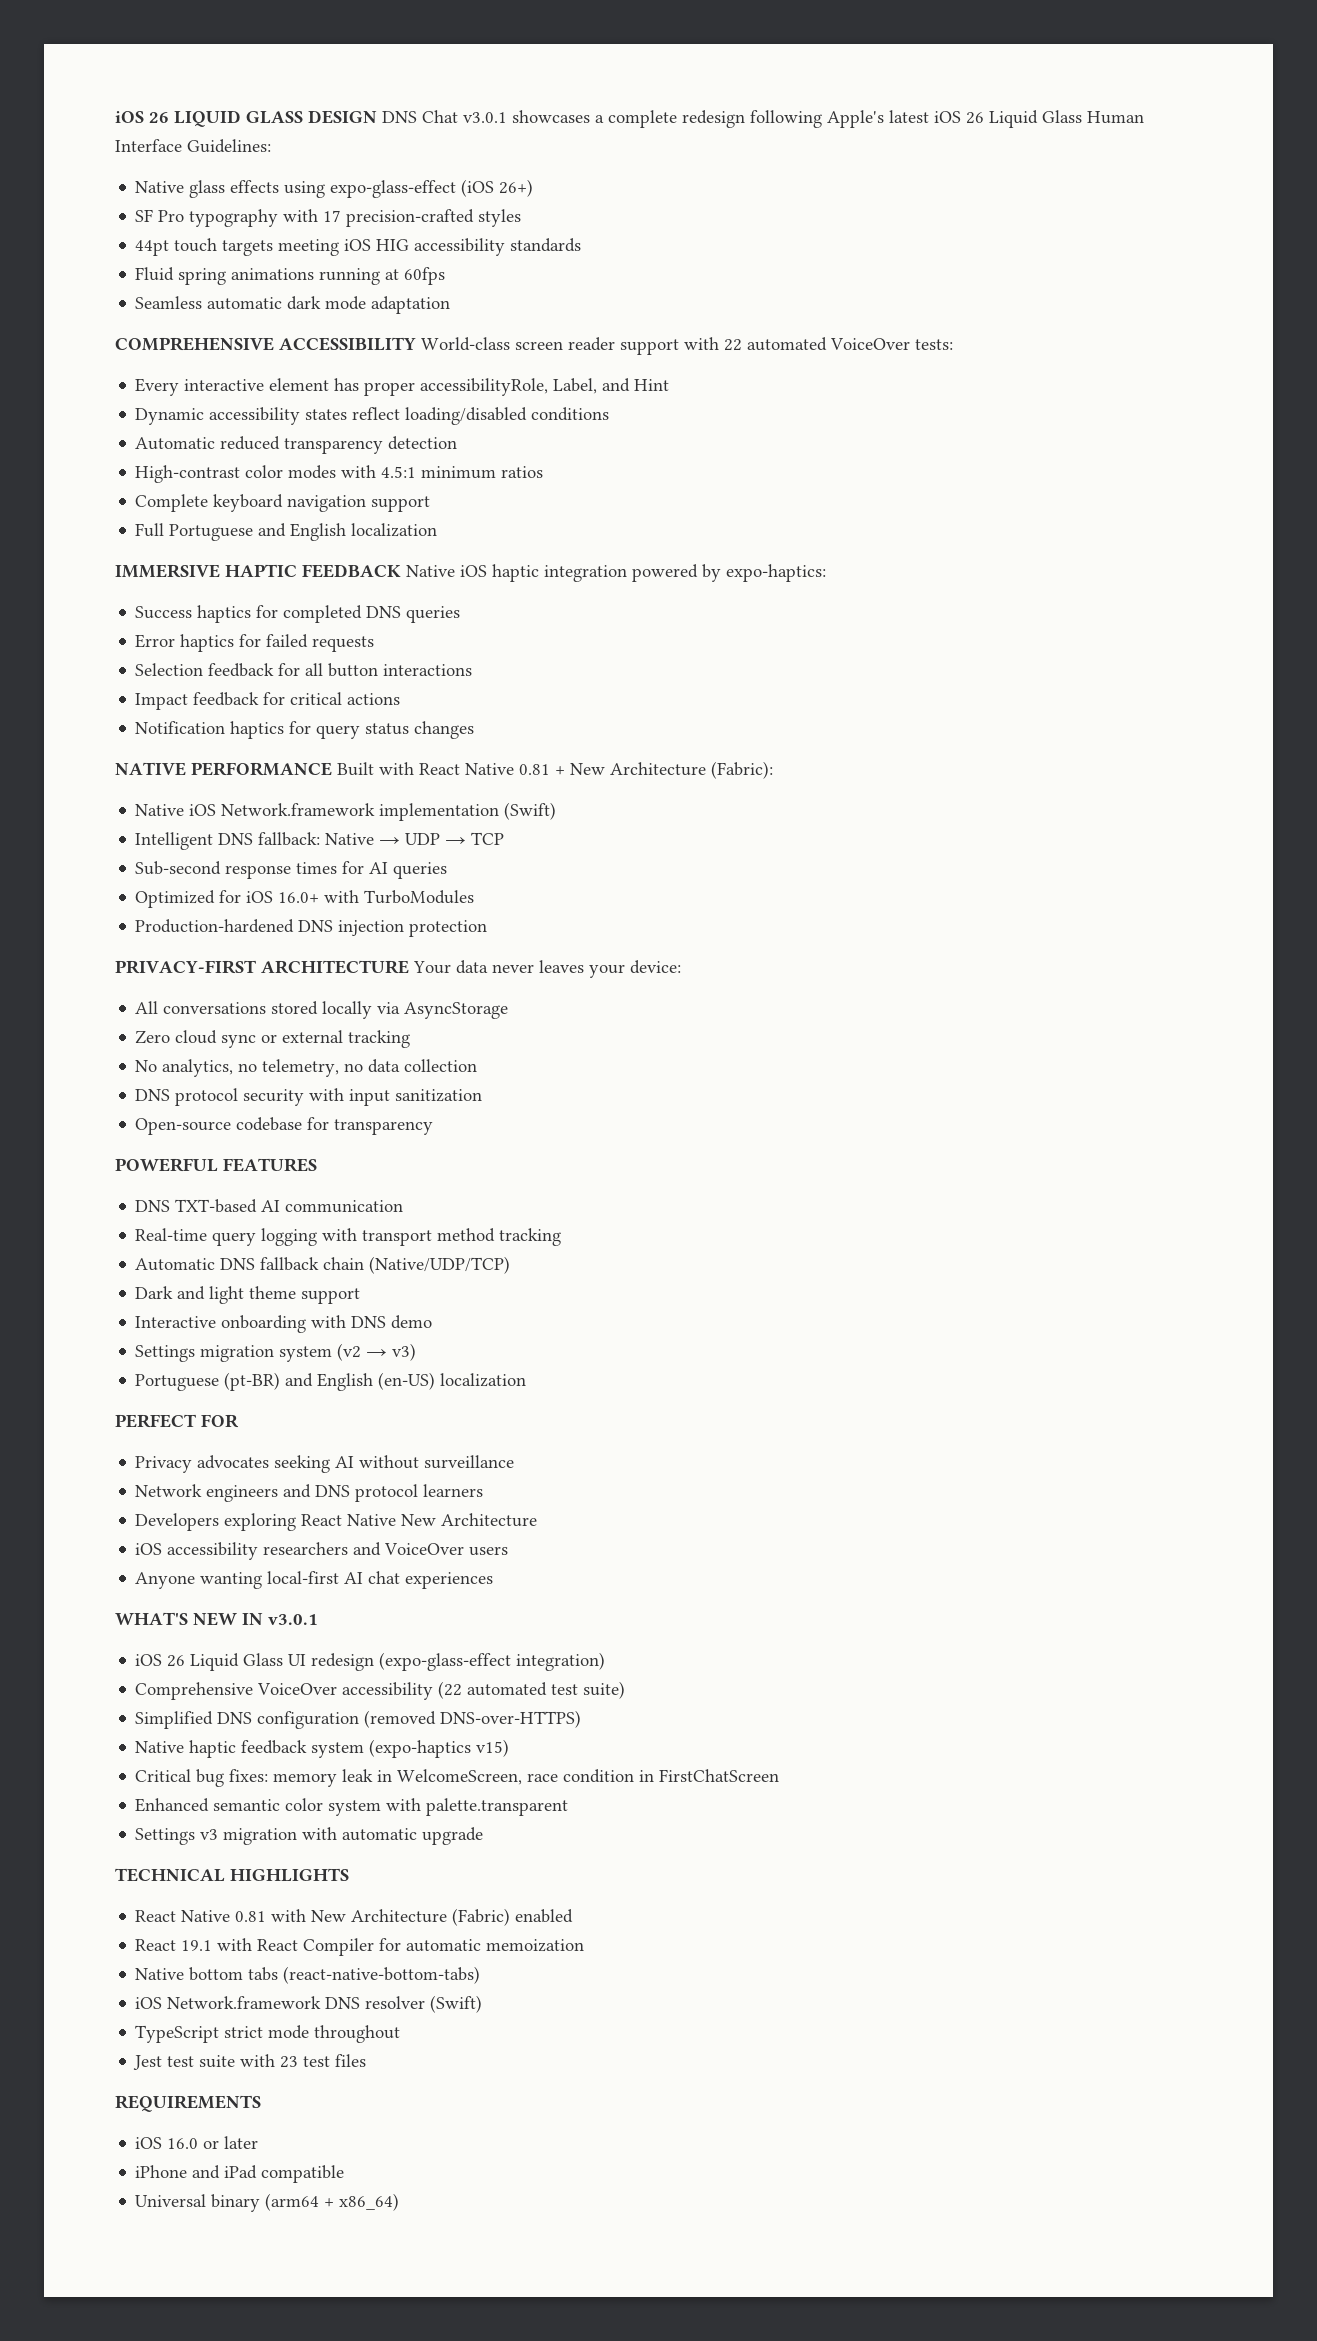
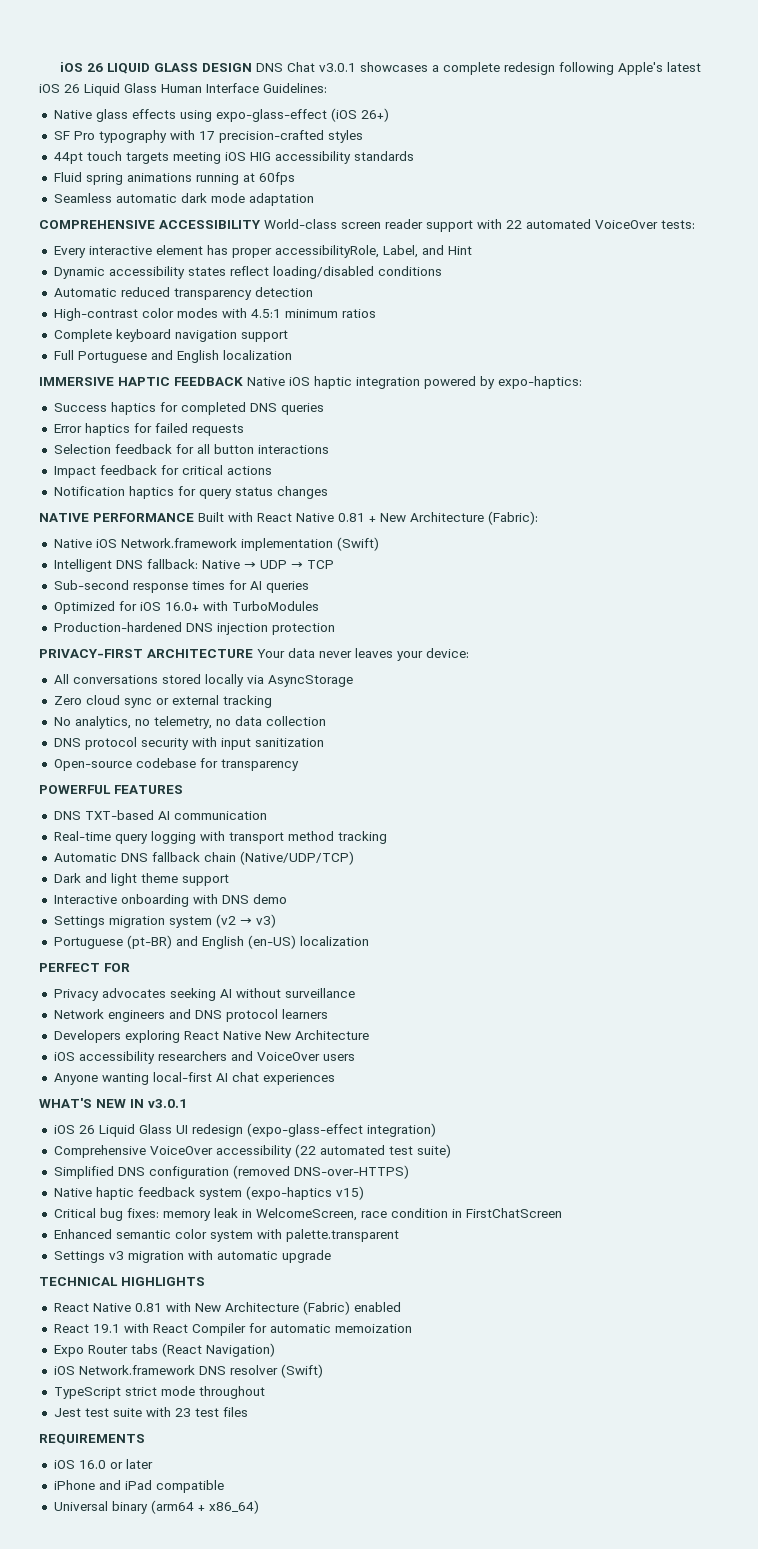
[135,1966,481,1984] Native bottom tabs (react-native-bottom-tabs) -> [53,1343,275,1357] Expo Router tabs (React Navigation)

